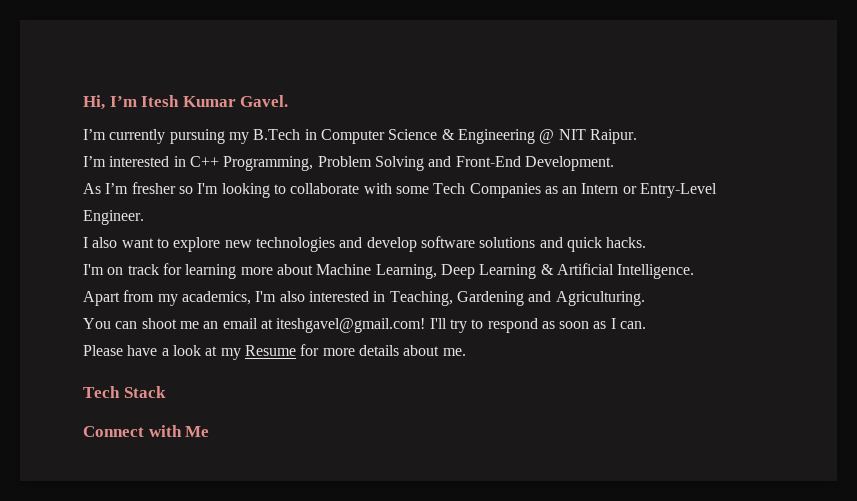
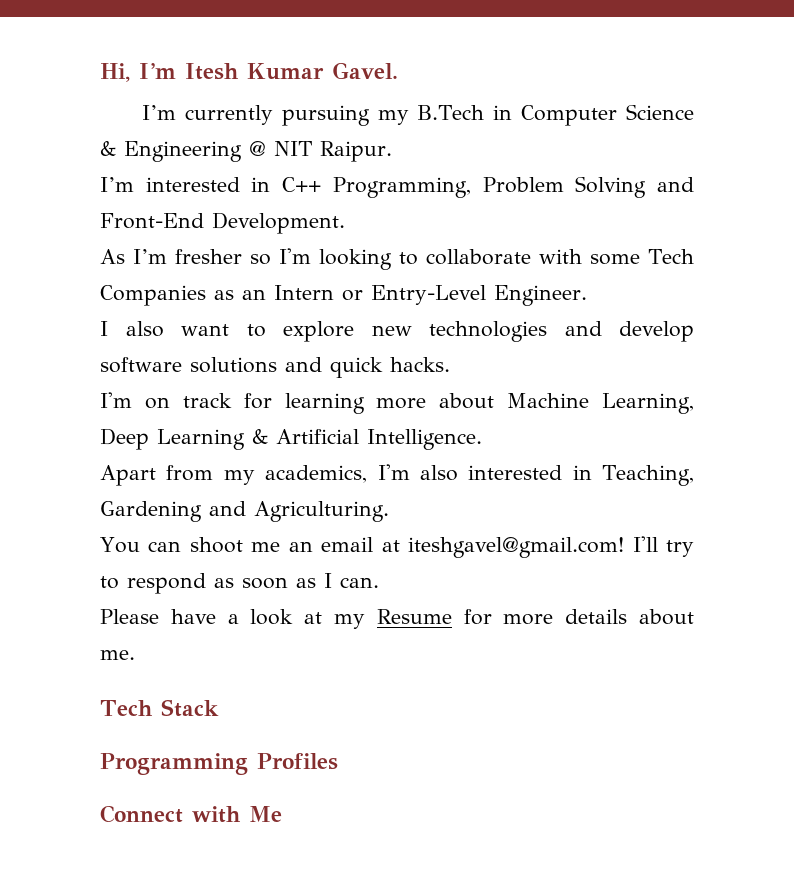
(166, 392) none -> [100,753,338,775] // Programming Profiles

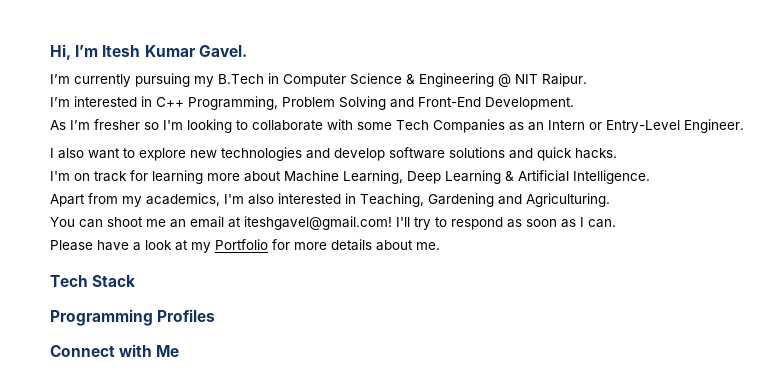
[376,609,452,624] Resume -> [215,239,268,250] Portfolio

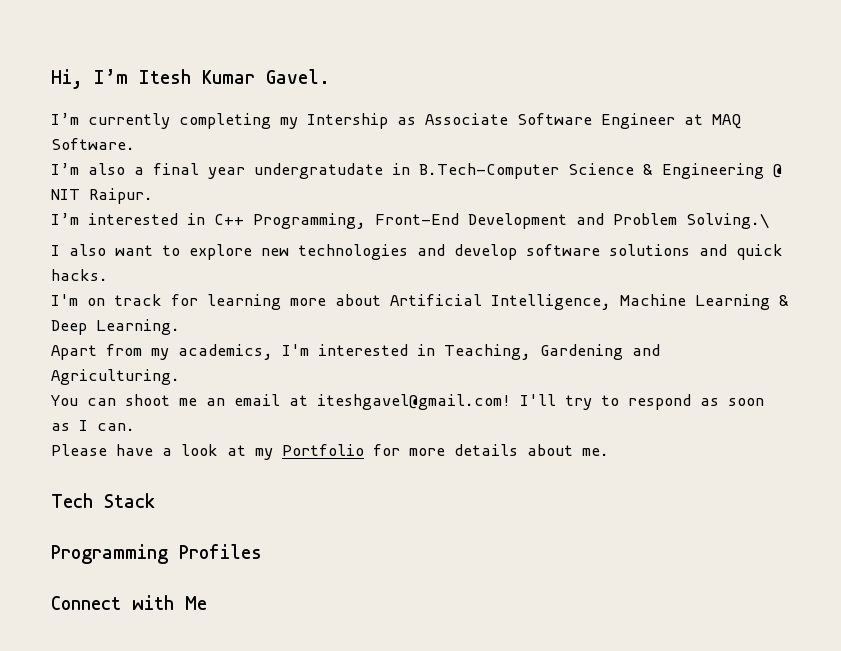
[135,73,346,87] pursuing my B.Tech in Computer -> [179,113,741,129] [51,138,135,150] [51,163,559,179] completing my Intership as Associate Software Engineer at MAQ Software. // I’m also a final year undergratudate in B.Tech-Computer
[282,96,574,110] [50,119,744,133] Problem Solving and Front-End Development. // As I’m fresher so I'm looking to collaborate with some Tech Companies as an Intern or Entry-Level Engineer. -> [375,213,769,229] Front-End Development and Problem Solving.\
[284,170,650,184] Machine Learning, Deep Learning & Artificial Intelligence. -> [390,294,789,310] [51,319,180,335] Artificial Intelligence, Machine Learning & Deep Learning.
[248,194,274,205] also -> (309, 350) none

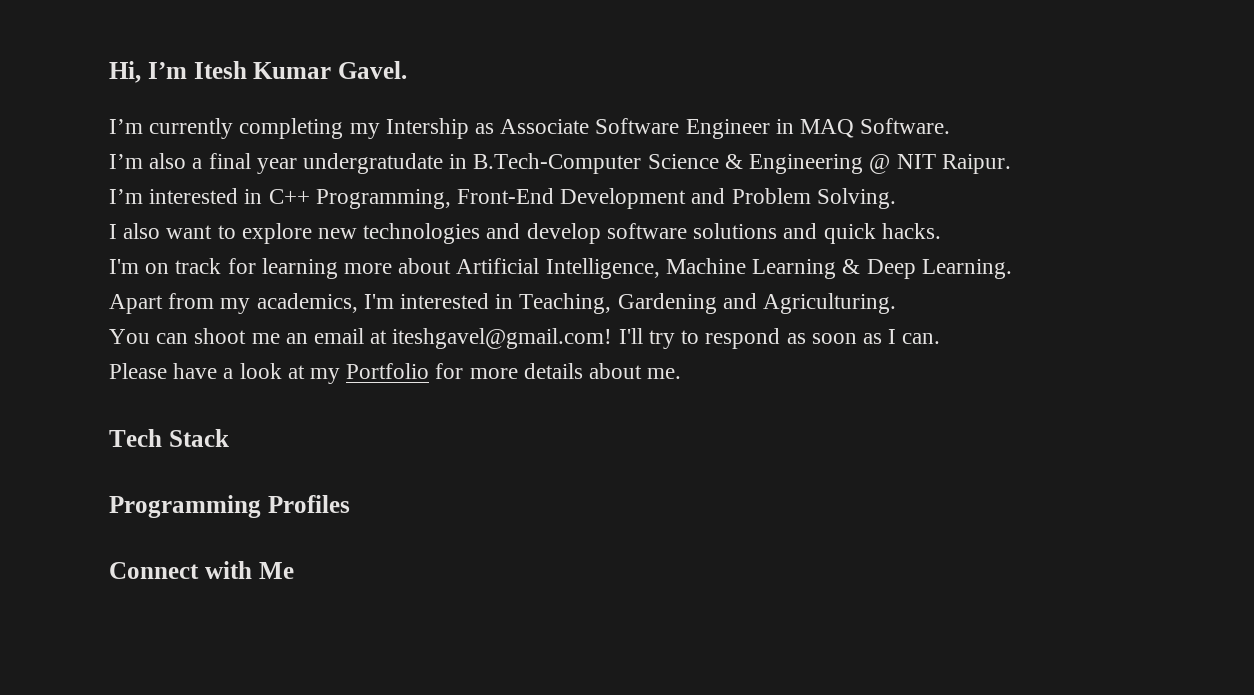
[684,114,703,125] at -> [775,119,794,134] in
[686,213,769,229] Solving.\ -> [816,188,896,209] Solving.

